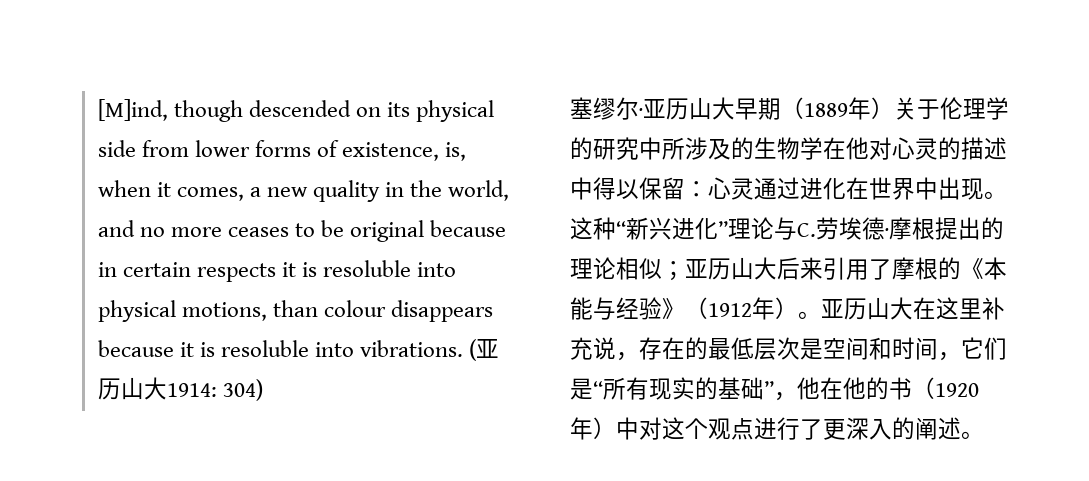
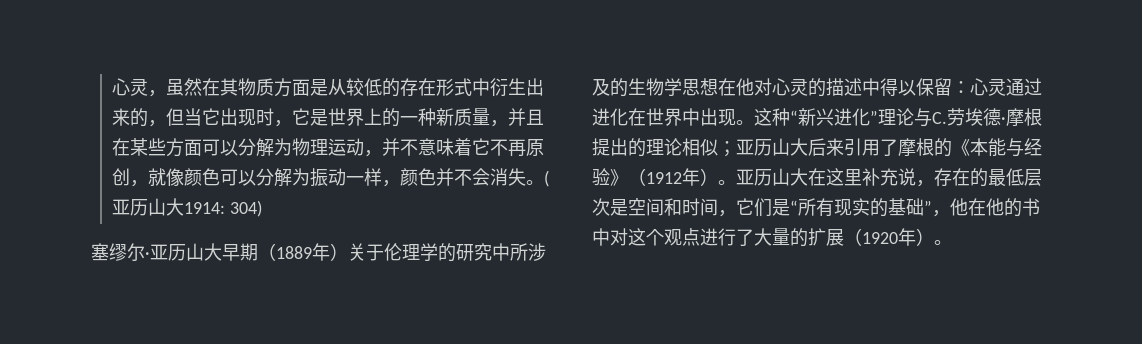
[97,99,494,122] [97,140,467,161] [97,180,510,202] [97,220,507,242] [97,260,457,282] [97,300,493,322] [97,340,463,357] [M]ind, though descended on its physical side from lower forms of existence, is, when it comes, a new quality in the world, and no more ceases to be original because in certain respects it is resoluble into physical motions, than colour disappears because it is resoluble into vibrations. -> [112,78,545,97] [112,108,545,127] [112,138,545,157] [112,168,545,187] 心灵，虽然在其物质方面是从较低的存在形式中衍生出来的，但当它出现时，它是世界上的一种新质量，并且在某些方面可以分解为物理运动，并不意味着它不再原创，就像颜色可以分解为振动一样，颜色并不会消失。
(823, 148) none -> [682,78,718,96] 思想
[912,377,979,399] [570,417,616,440] （1920年） -> (1040, 207) none
[823,417,961,440] 更深入的阐述 -> [754,228,934,247] 大量的扩展（1920年）

